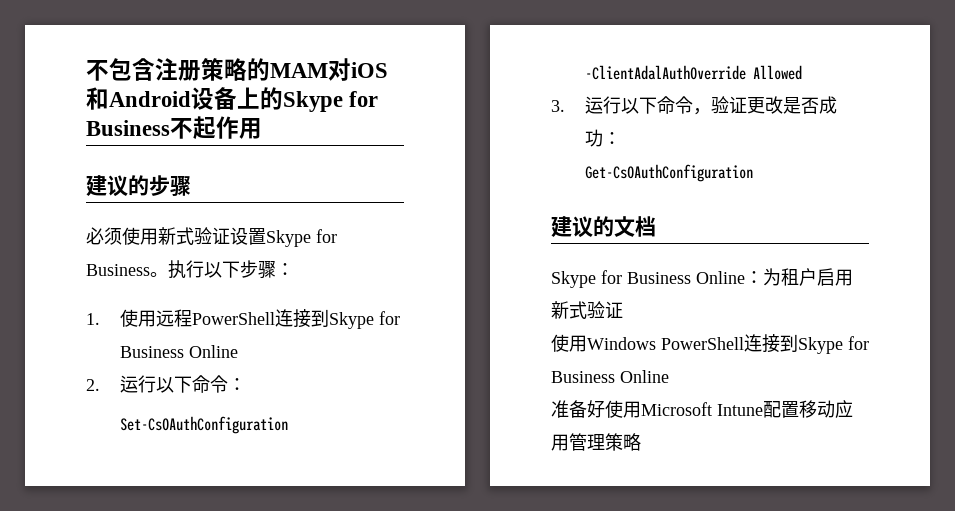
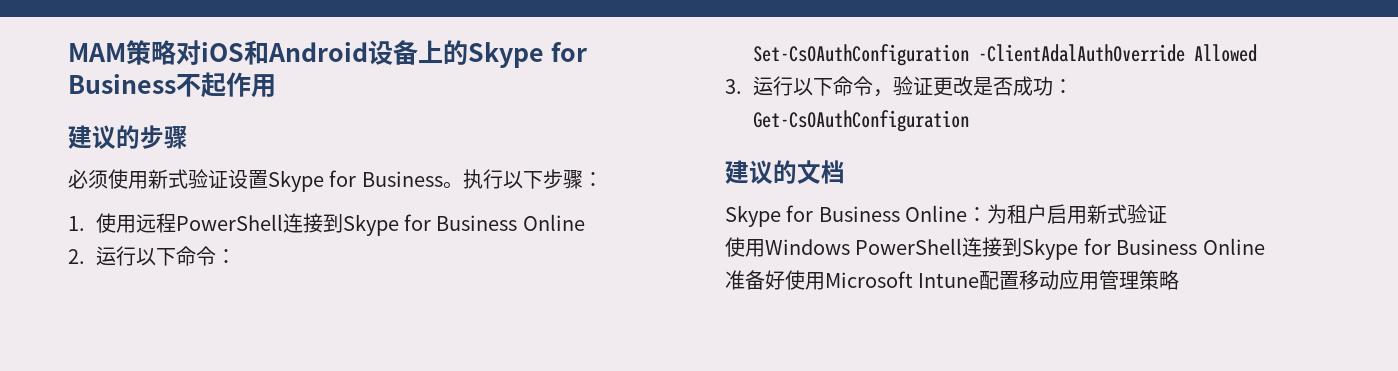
[86,58,328,81] 不包含注册策略的MAM -> [68,40,176,65] MAM策略

